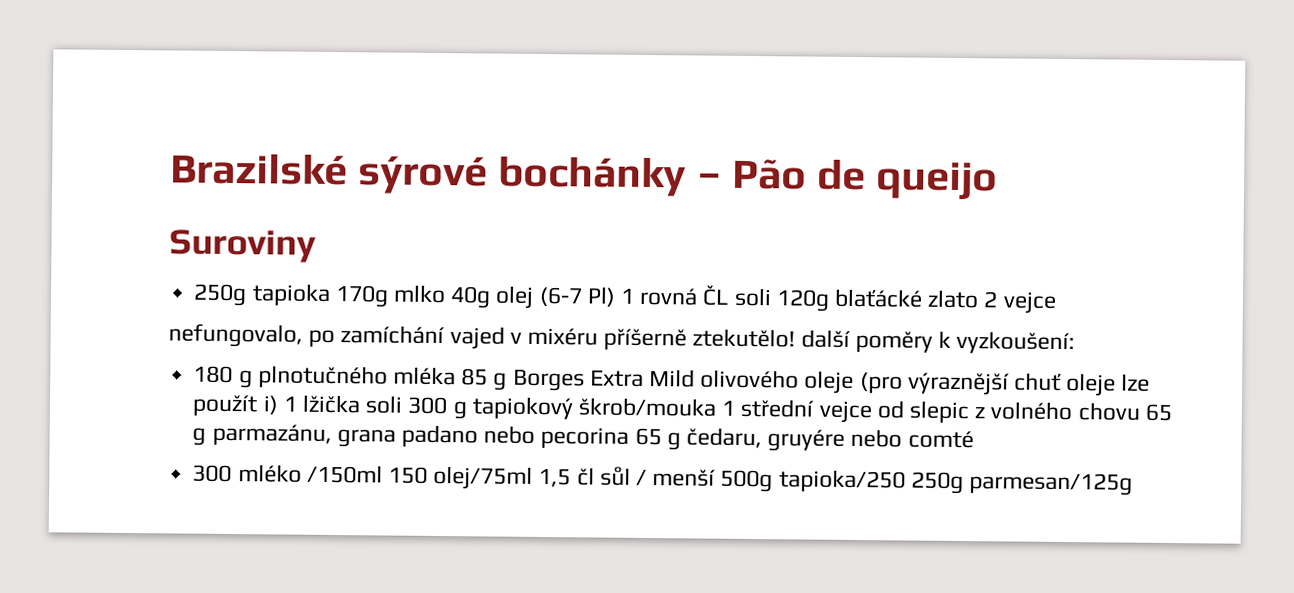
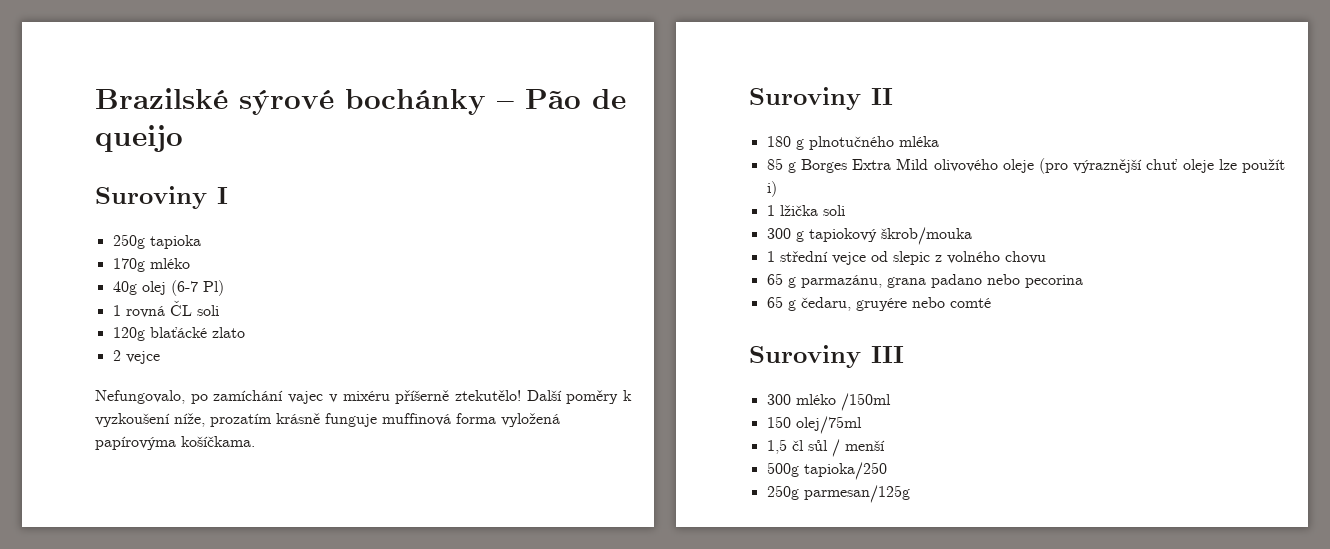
(316, 246) none -> [217,187,228,204] I
[334,284,446,308] 170g mlko -> [112,258,190,272] // 170g mléko //
(616, 296) none -> (224, 288) //
(772, 297) none -> (219, 310) //
(980, 299) none -> (245, 332) //
[168,323,303,348] nefungovalo, -> [95,390,185,404] Nefungovalo,
[449,326,505,350] vajed -> [288,391,324,404] vajec
[800,329,851,348] další -> [526,390,562,401] Další
[956,330,1076,355] vyzkoušení: -> [95,413,560,427] [95,436,255,450] [749,87,893,110] vyzkoušení níže, prozatím krásně funguje muffinová forma vyložená papírovýma košíčkama. // Suroviny II
(456, 376) none -> (939, 141) //
(279, 405) none -> (777, 189) //
(404, 404) none -> (845, 210) //
(717, 407) none -> (972, 236) //
(1141, 411) none -> (1046, 257) //
(630, 437) none -> (1083, 281) //
(974, 439) none -> [749,345,904,368] // Suroviny III
(383, 474) none -> (891, 402) //
(534, 477) none -> (862, 425) //
(717, 478) none -> (885, 445) //
(906, 481) none -> (887, 471) //

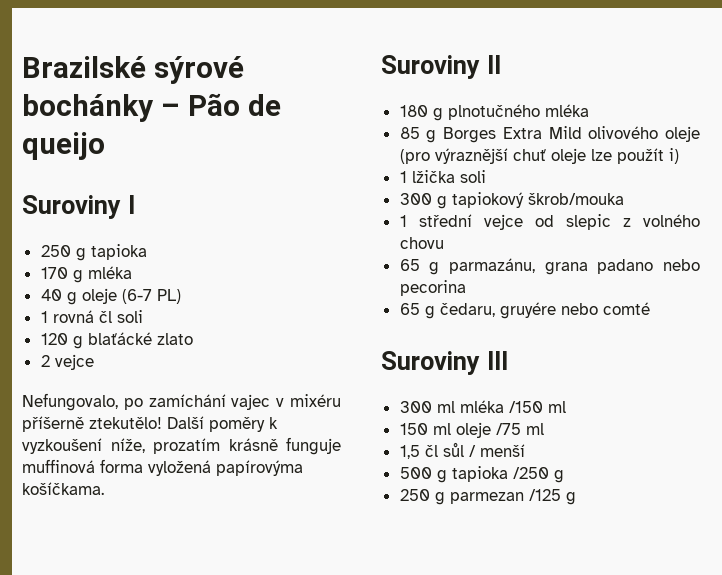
[112,234,145,249] 250g -> [40,245,86,261] 250 g
[112,258,190,272] [112,280,224,296] 170g mléko // 40g olej (6-7 Pl) -> [40,266,132,283] [40,288,181,305] 170 g mléka // 40 g oleje (6-7 PL)
[169,300,219,316] [112,327,145,341] ČL soli // 120g -> [98,310,143,323] [40,333,83,349] čl soli // 120 g
[795,393,891,411] [766,416,862,434] mléko /150ml // 150 olej/75ml -> [436,400,566,413] [399,422,544,438] ml mléka /150 ml // 150 ml oleje /75 ml
[766,462,887,480] [766,485,910,503] 500g tapioka/250 // 250g parmesan/125g -> [399,466,564,483] [399,489,576,505] 500 g tapioka /250 g // 250 g parmezan /125 g

